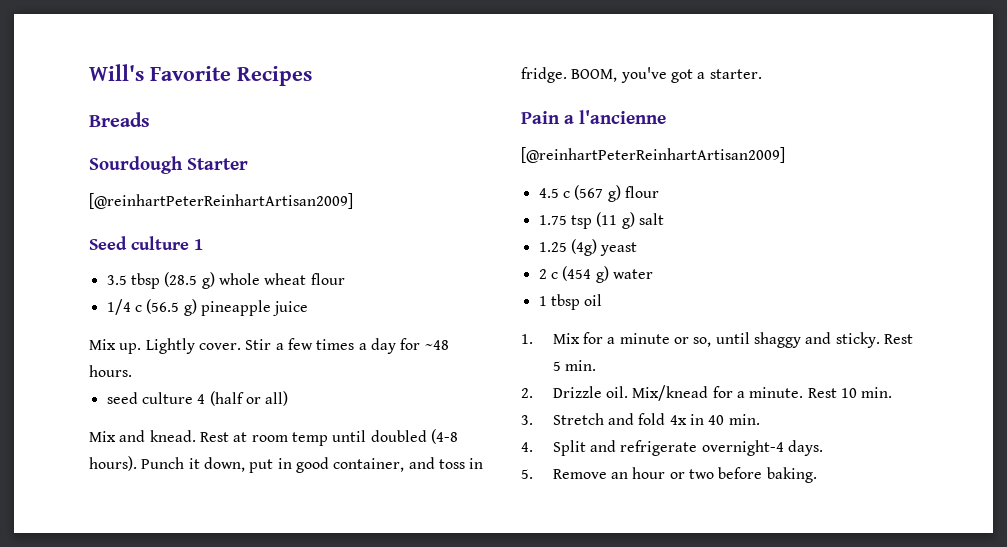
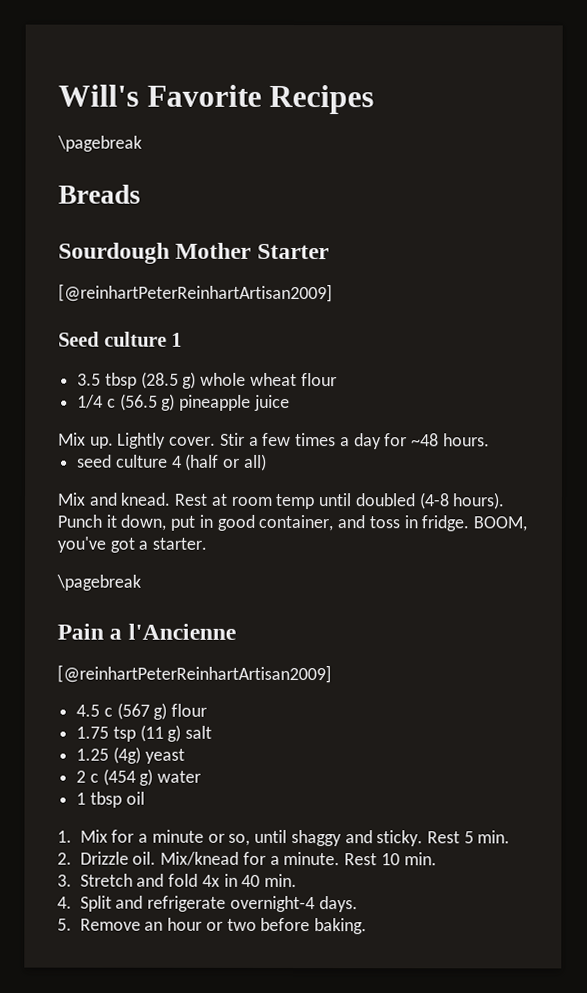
(312, 76) none -> [57,135,142,152] // \pagebreak
(183, 165) none -> [175,242,252,259] Mother
(762, 74) none -> [56,574,141,591] // \pagebreak
[579,110,666,124] l'ancienne -> [127,623,236,640] l'Ancienne

